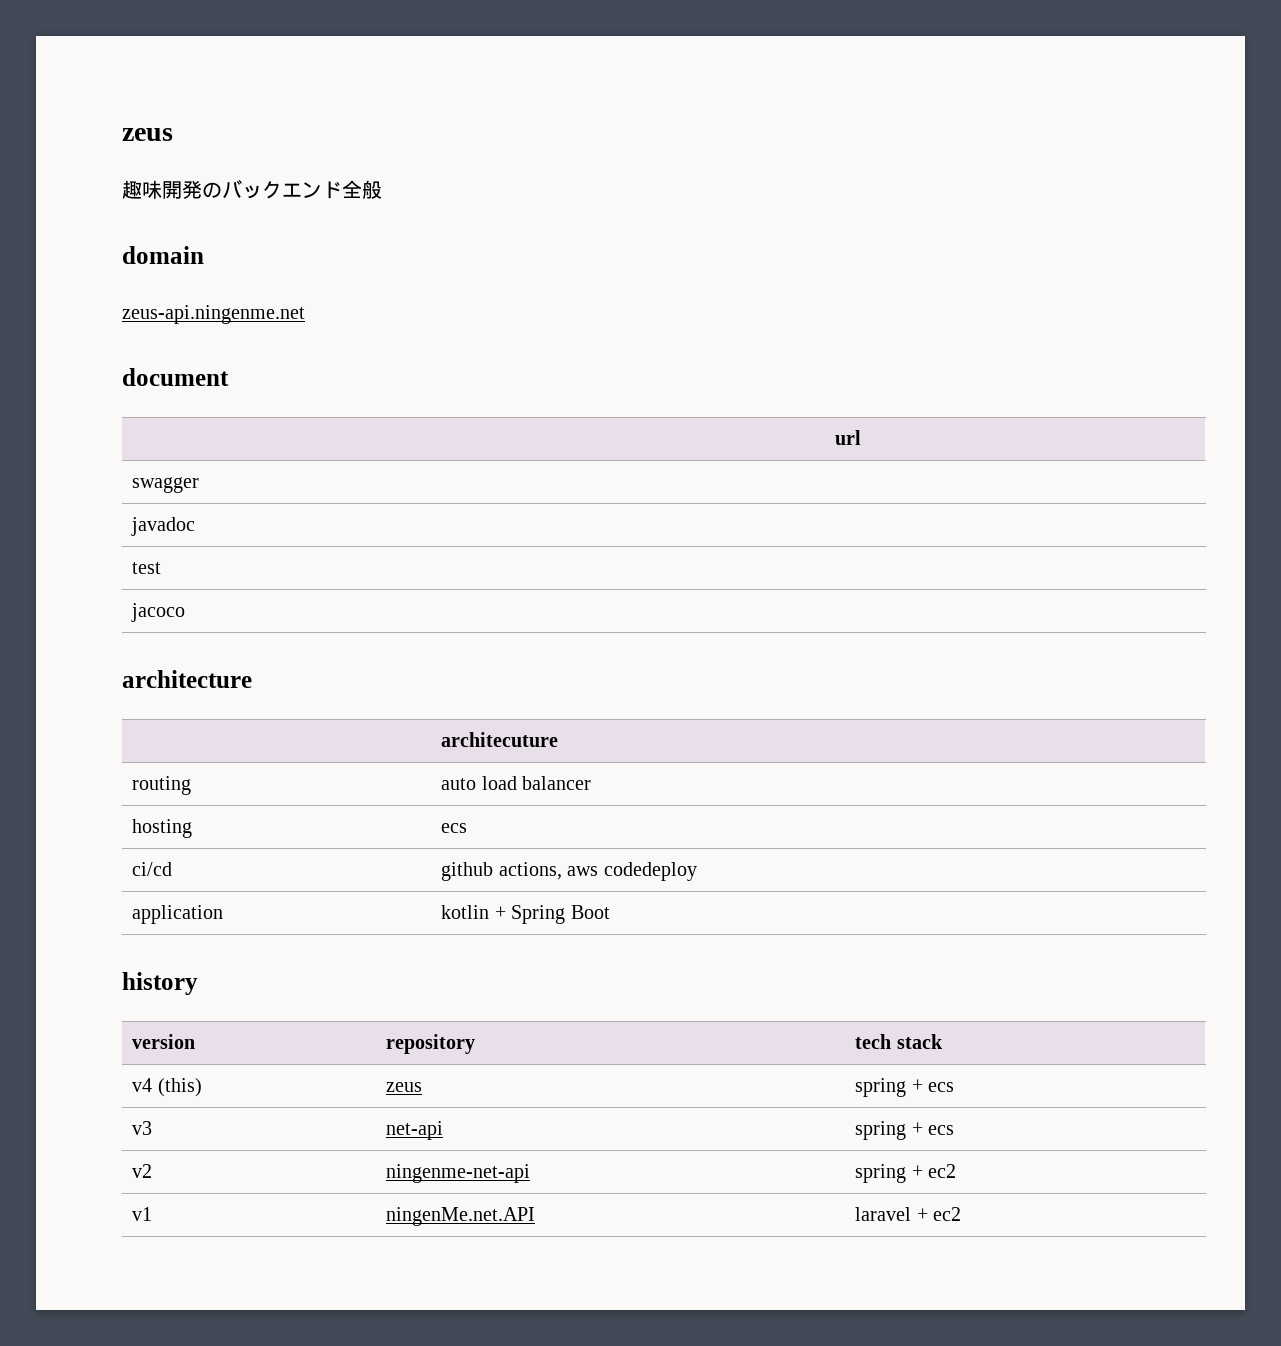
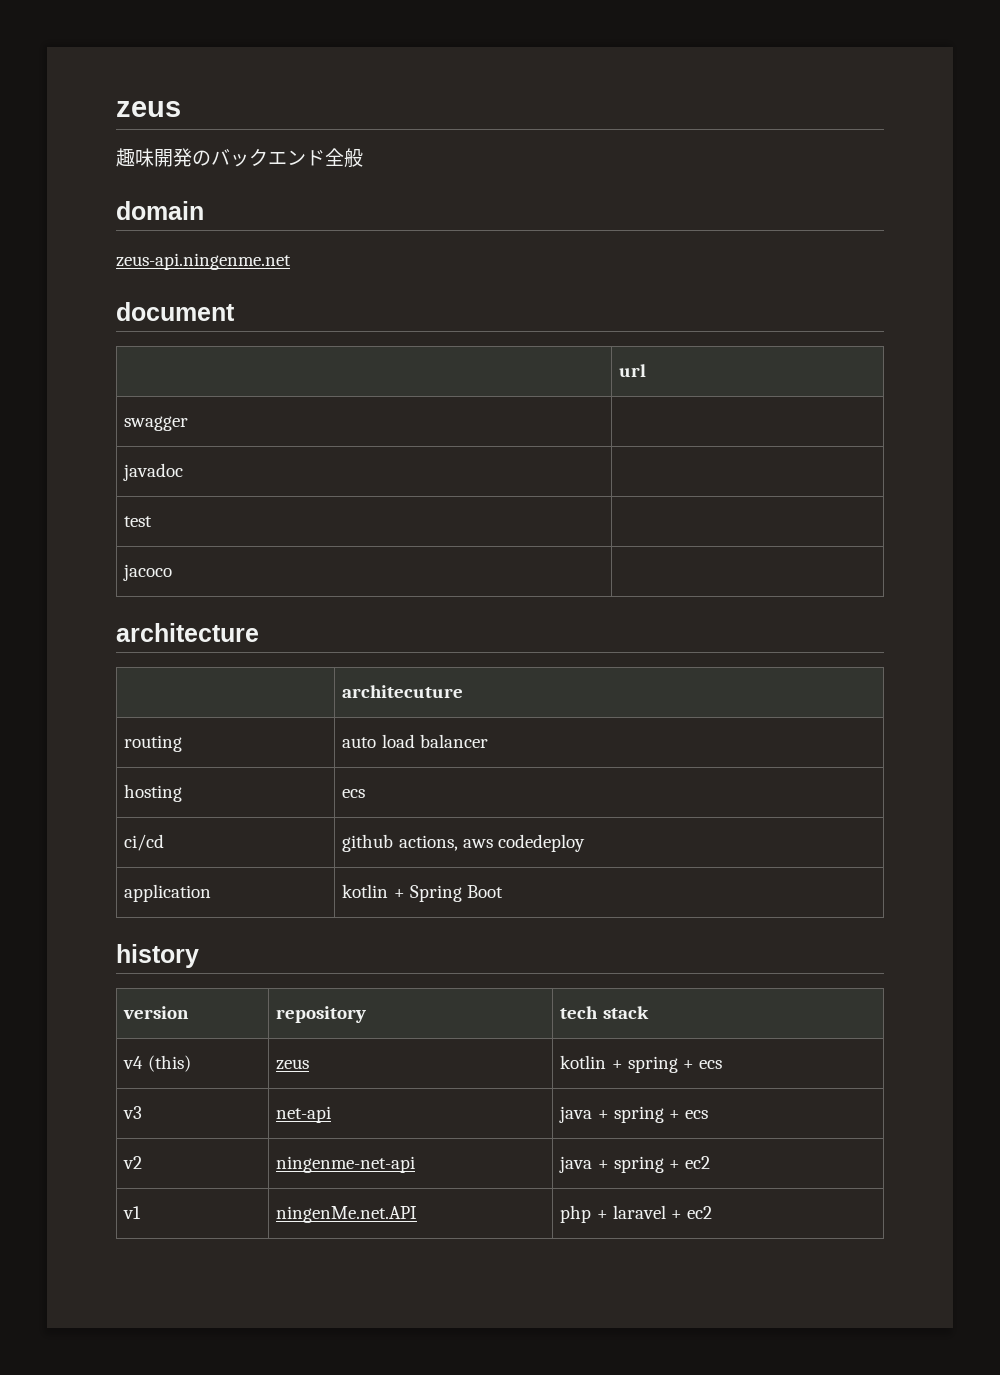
(423, 1087) none -> [560,1055,623,1069] kotlin +
(444, 1130) none -> [559,1106,609,1123] java +
(531, 1173) none -> [559,1156,609,1173] java +
(536, 1216) none -> [560,1205,608,1223] php +

